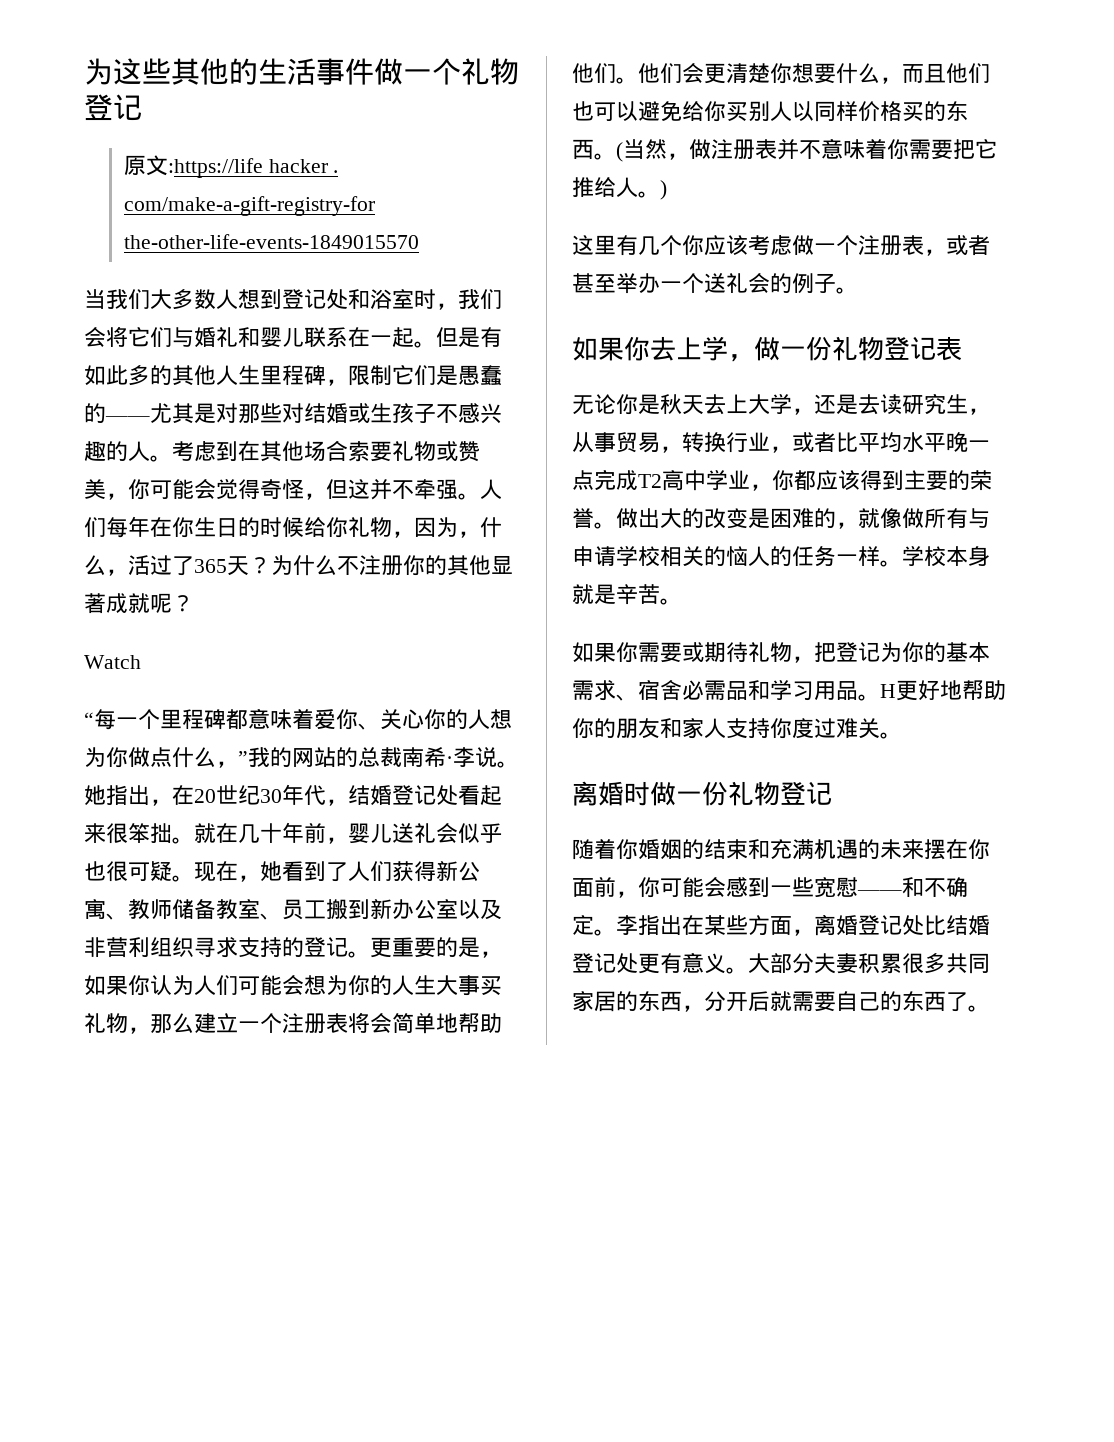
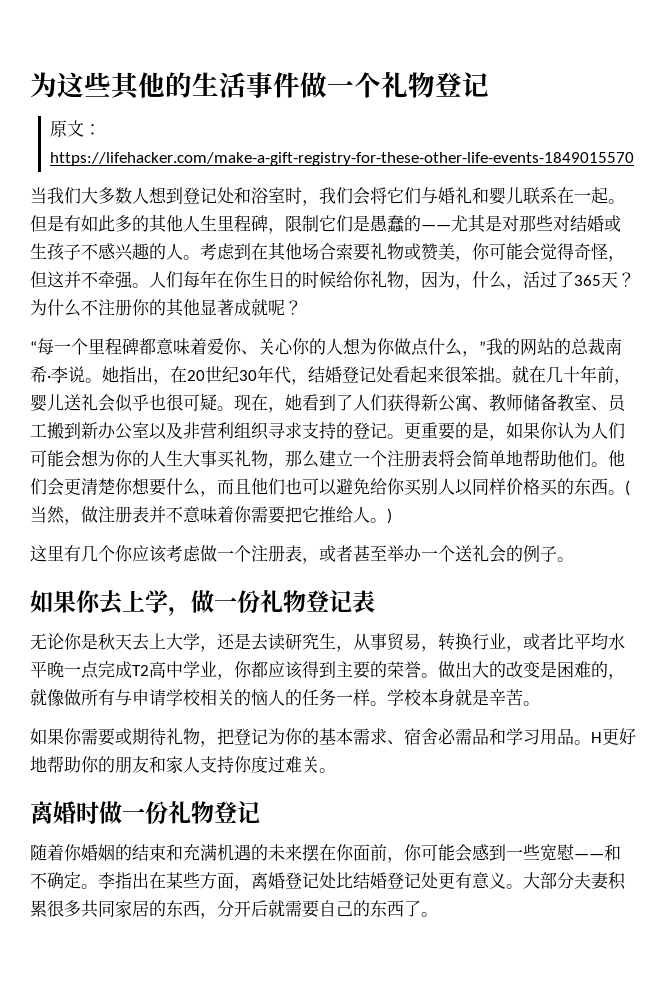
[167,158,339,178] [123,196,375,216] [123,234,419,249] :https://life hacker . com/make-a-gift-registry-for the-other-life-events-1849015570 -> [84,124,102,135] [50,152,635,166] ：https://lifehacker.com/make-a-gift-registry-for-these-other-life-events-1849015570
[84,655,141,669] // Watch -> (302, 307) none

